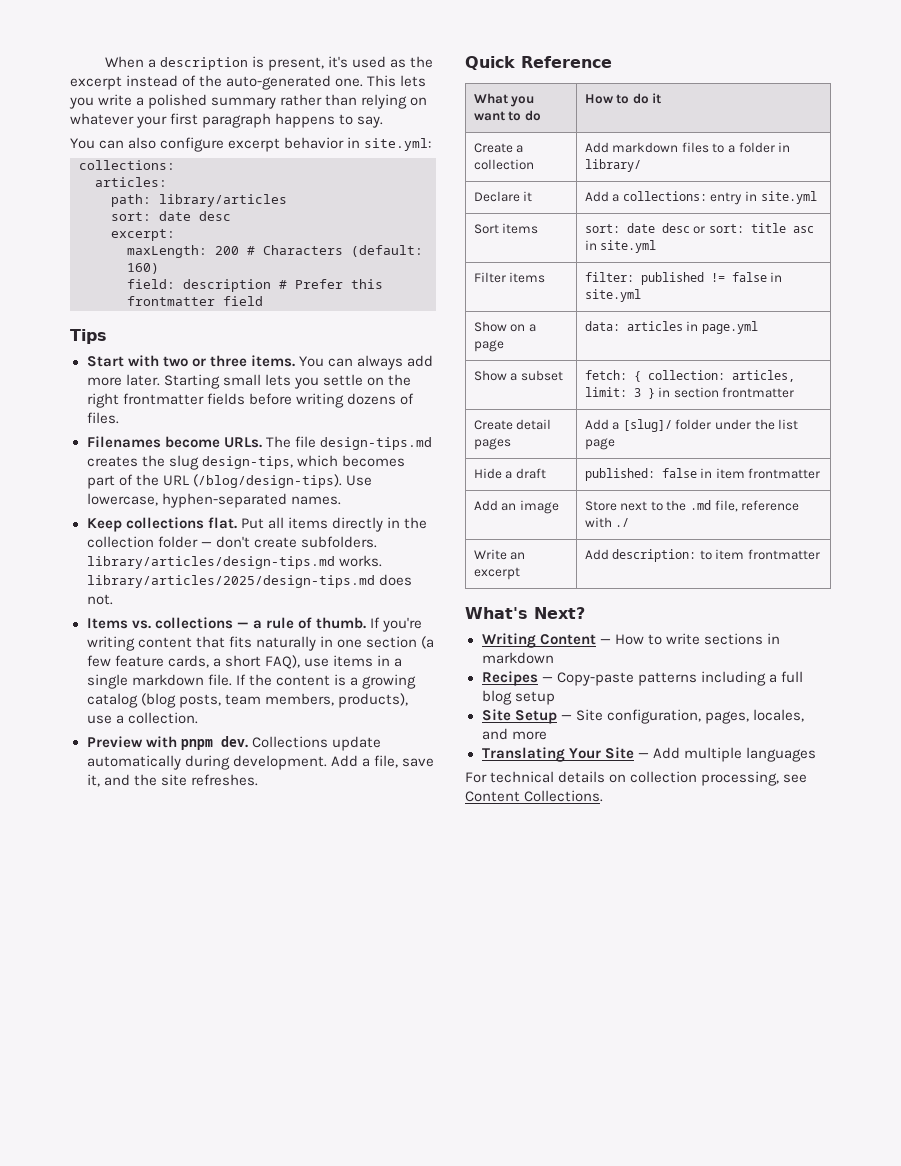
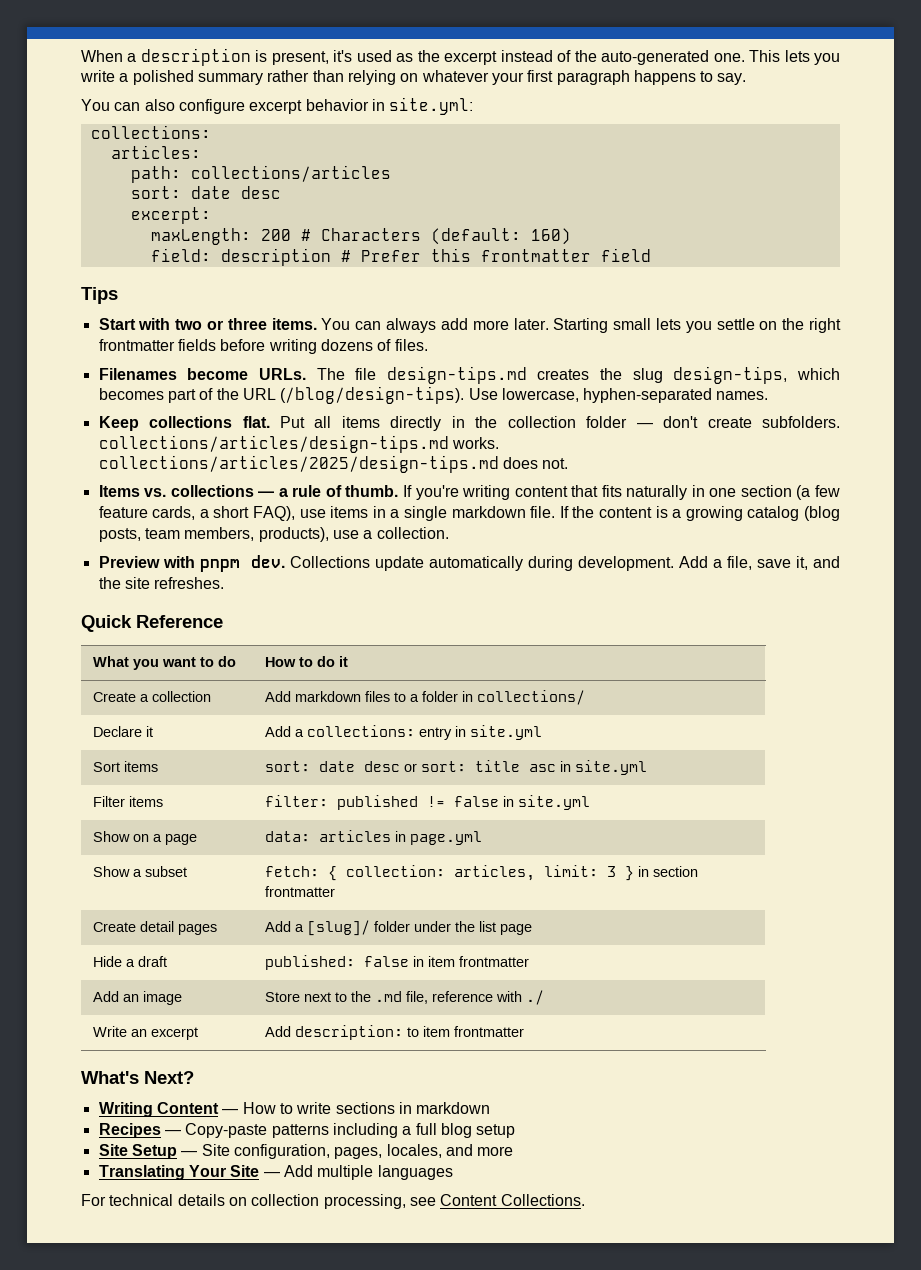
[159,194,287,207] library/articles -> [190,165,391,182] collections/articles
[86,555,382,569] [86,575,375,588] library/articles/design-tips.md works. library/articles/2025/design-tips.md -> [98,435,499,453] [98,455,499,473] collections/articles/design-tips.md works. collections/articles/2025/design-tips.md
[584,159,641,172] library/ -> [477,690,586,705] collections/

